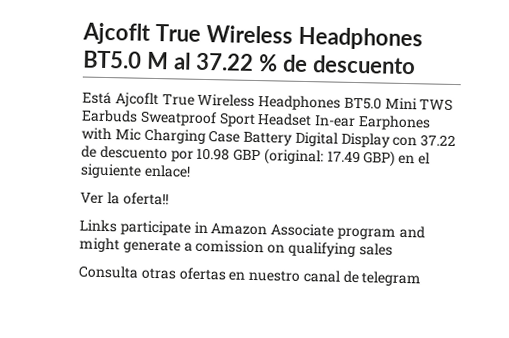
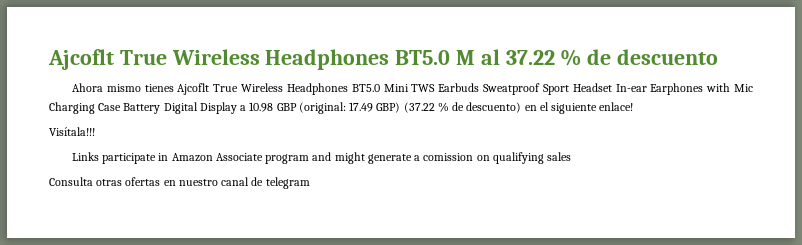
[82,91,112,105] Está -> [71,83,174,92] Ahora mismo tienes
[392,134,457,148] [81,145,194,162] con 37.22 de descuento por -> [240,105,247,111] a
(396, 158) none -> [403,102,522,113] (37.22 % de descuento)
[80,192,169,206] Ver la oferta!! -> [49,127,95,136] Visítala!!!

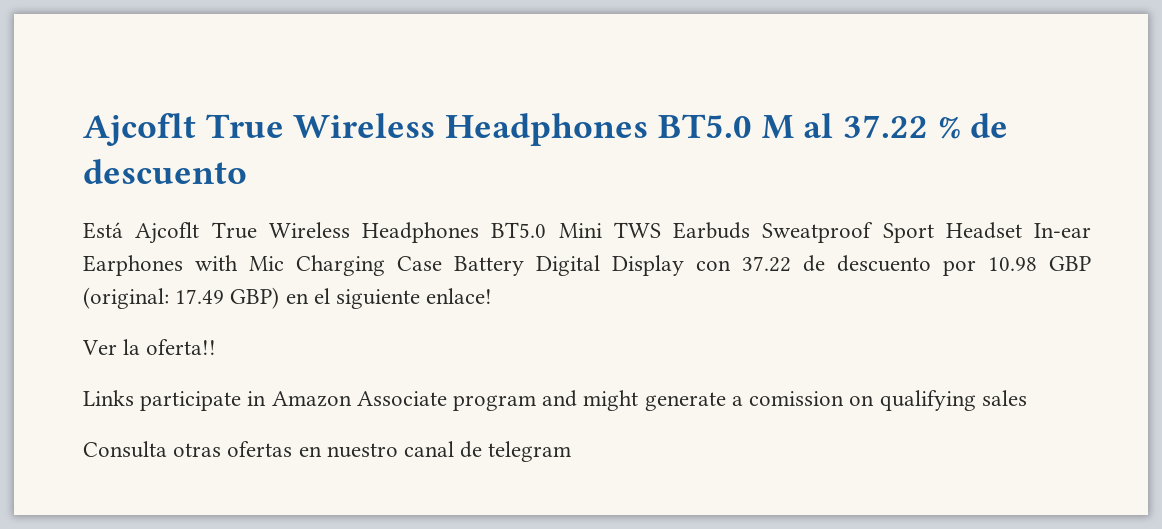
[71,83,174,92] Ahora mismo tienes -> [83,222,123,239] Está
[240,105,247,111] a -> [696,255,976,276] con 37.22 de descuento por
[403,102,522,113] (37.22 % de descuento) -> (280, 298) none
[49,127,95,136] Visítala!!! -> [82,339,217,355] Ver la oferta!!

